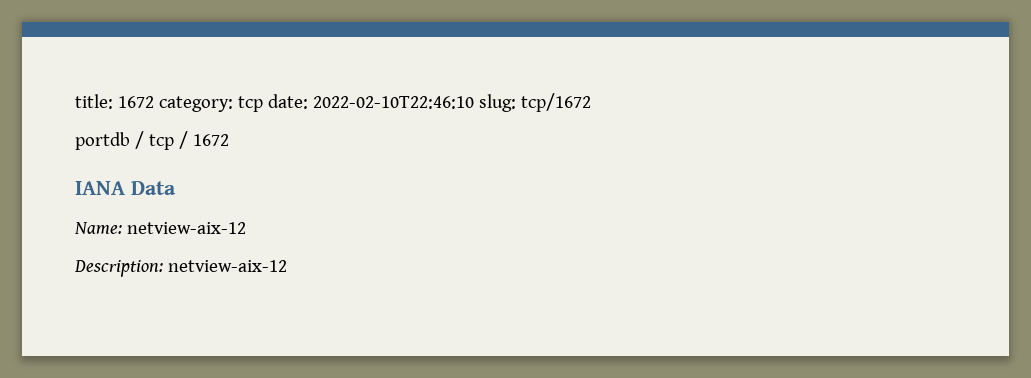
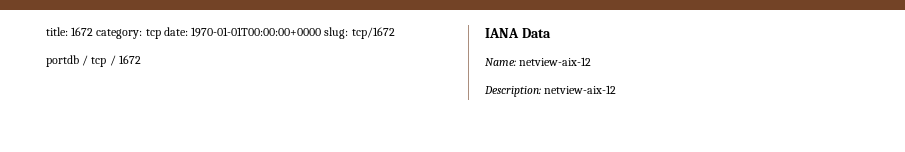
[312,96,474,109] 2022-02-10T22:46:10 -> [191,27,322,37] 1970-01-01T00:00:00+0000

